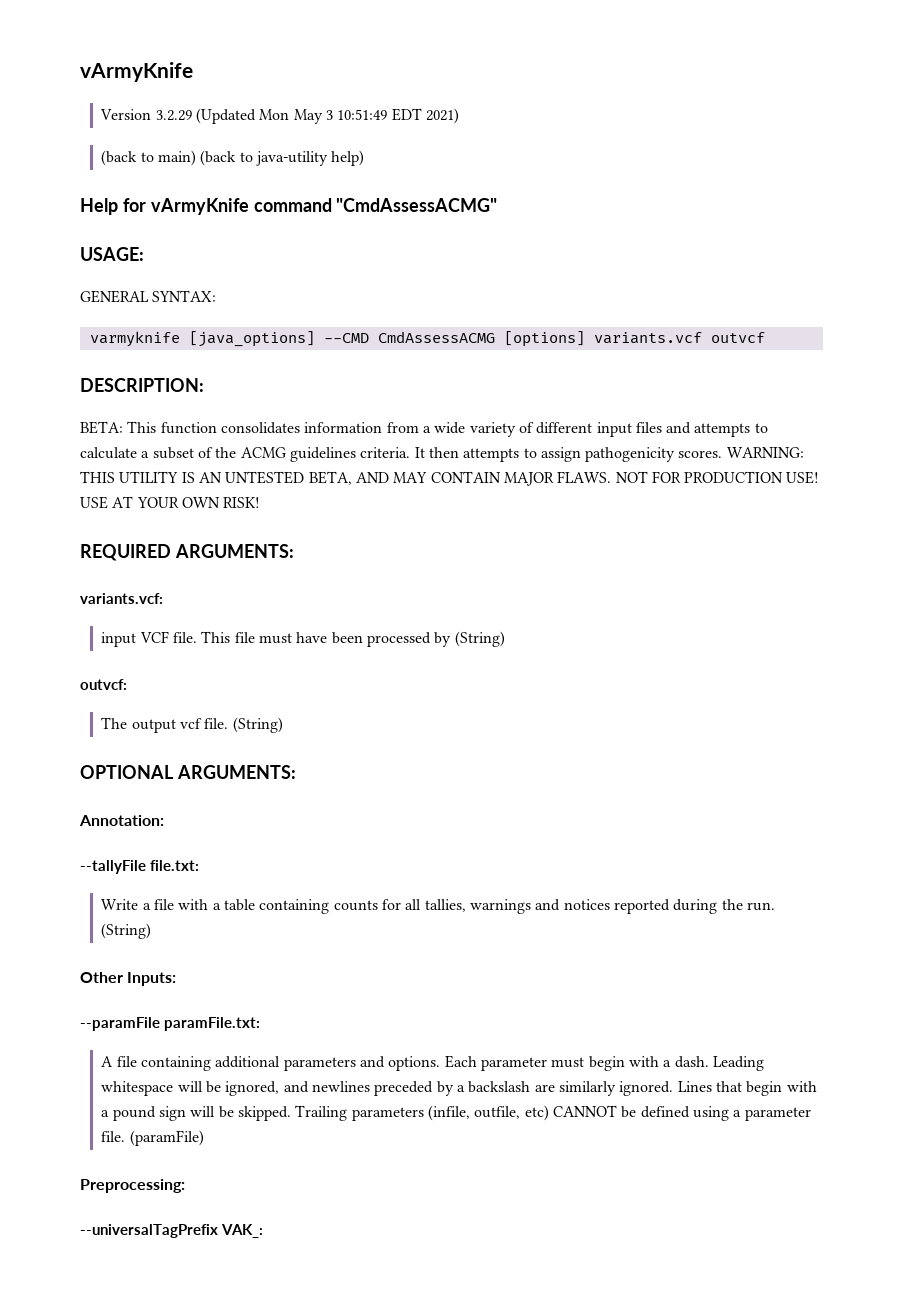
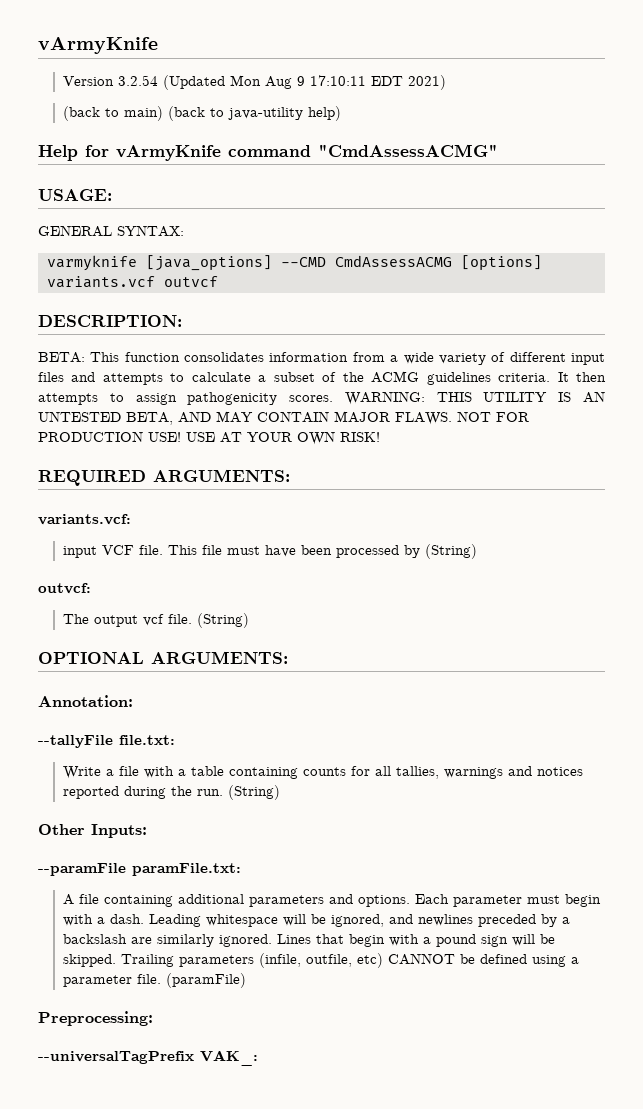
[155,110,192,121] 3.2.29 -> [117,75,158,86] 3.2.54
[293,109,388,124] May 3 10:51:49 -> [264,75,366,89] Aug 9 17:10:11

